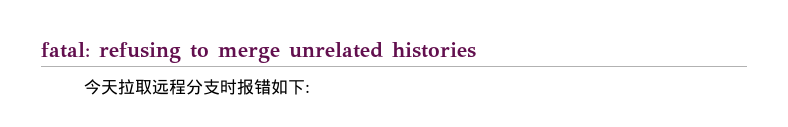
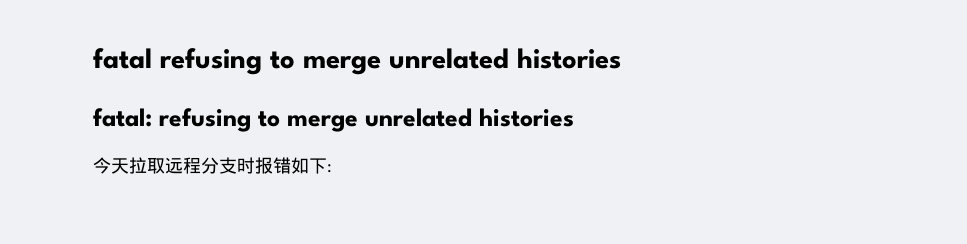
(41, 50) none -> [93,48,621,75] fatal refusing to merge unrelated histories //

